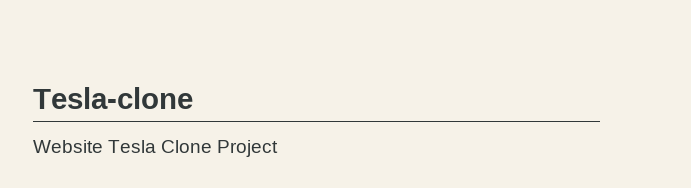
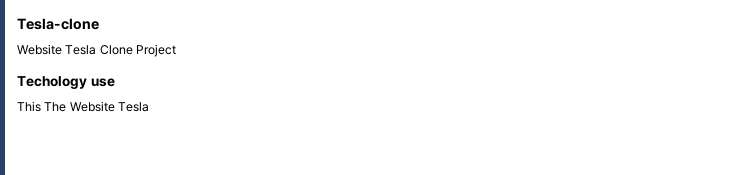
(279, 148) none -> [17,76,115,89] [17,101,150,112] // Techology use // This The Website Tesla

